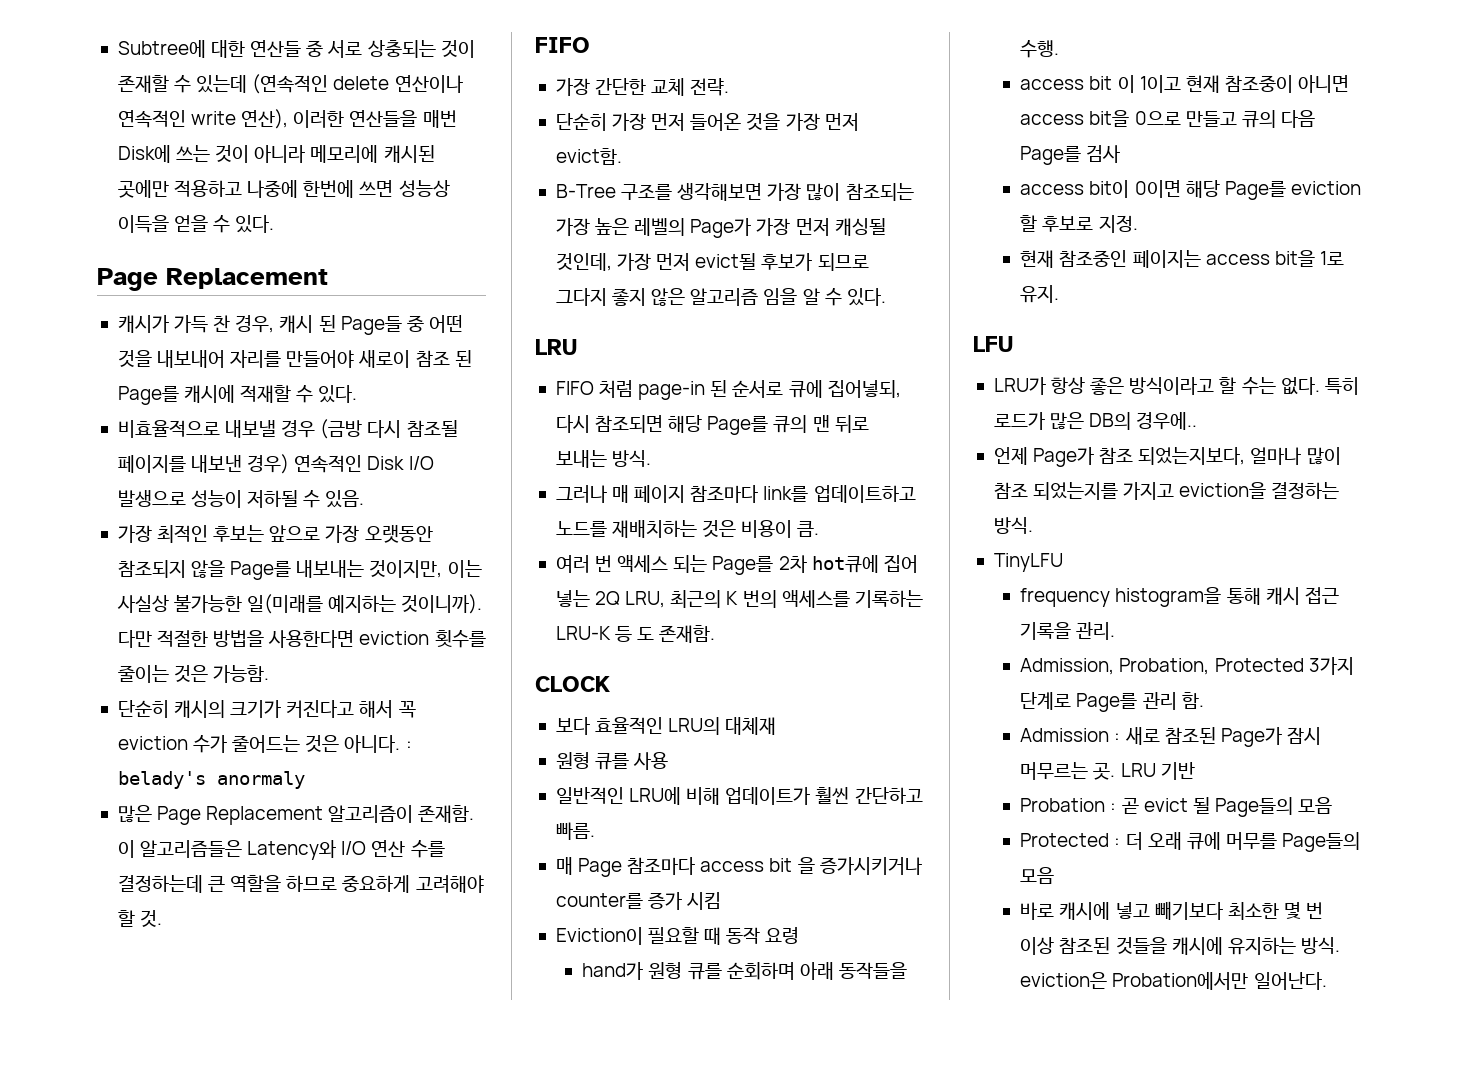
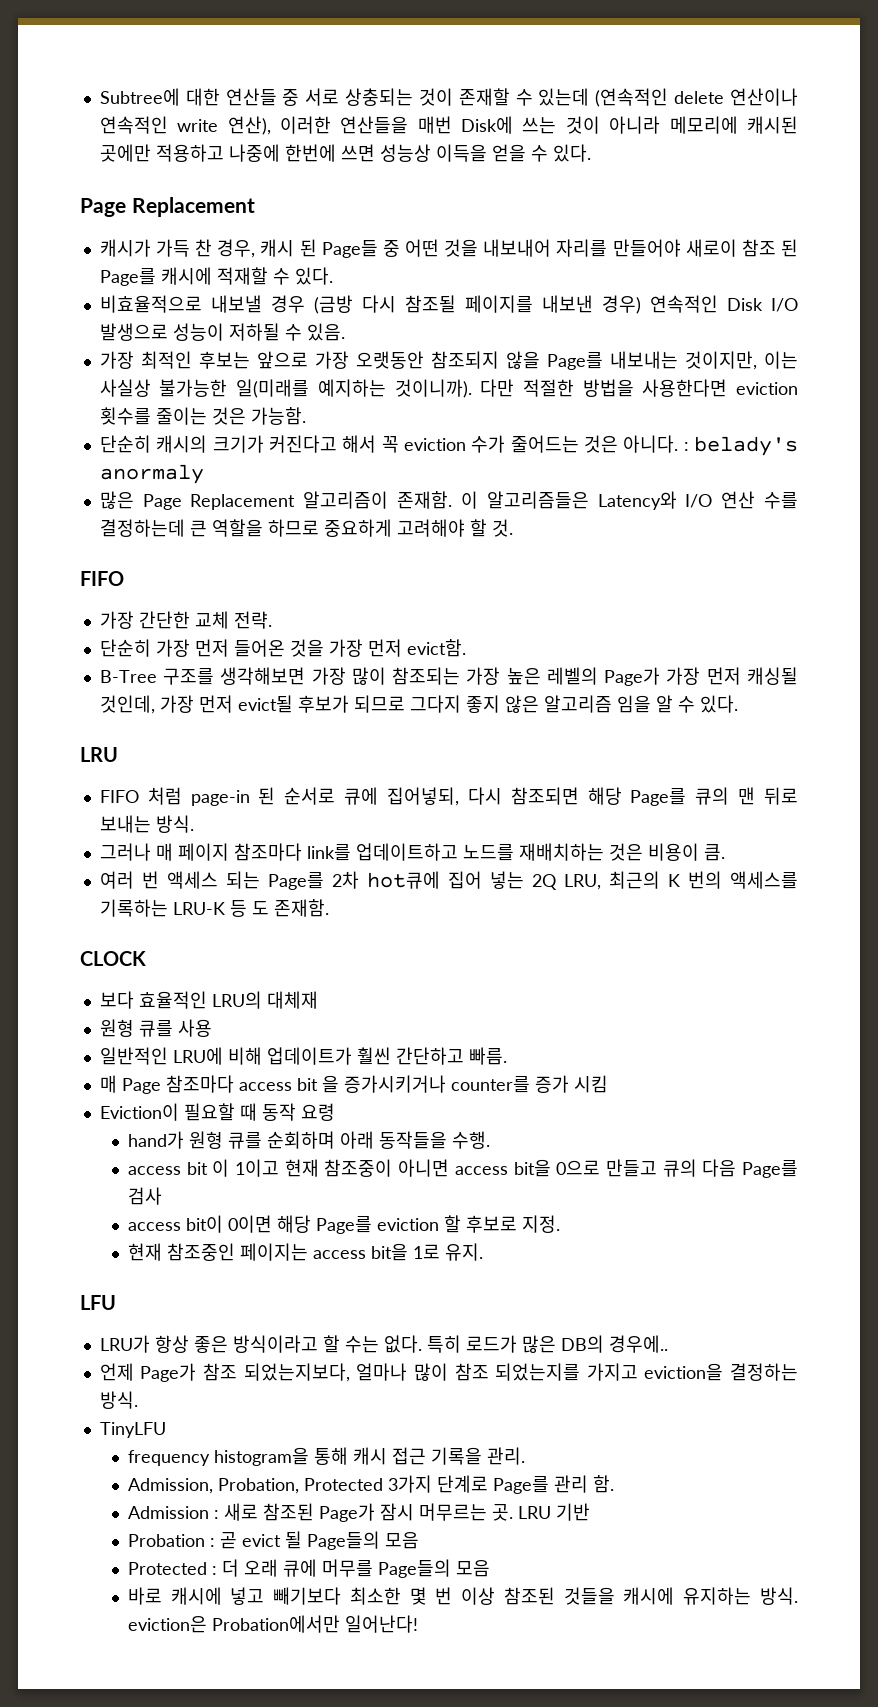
[1253,972,1327,990] 일어난다. -> [344,1615,418,1633] 일어난다!

